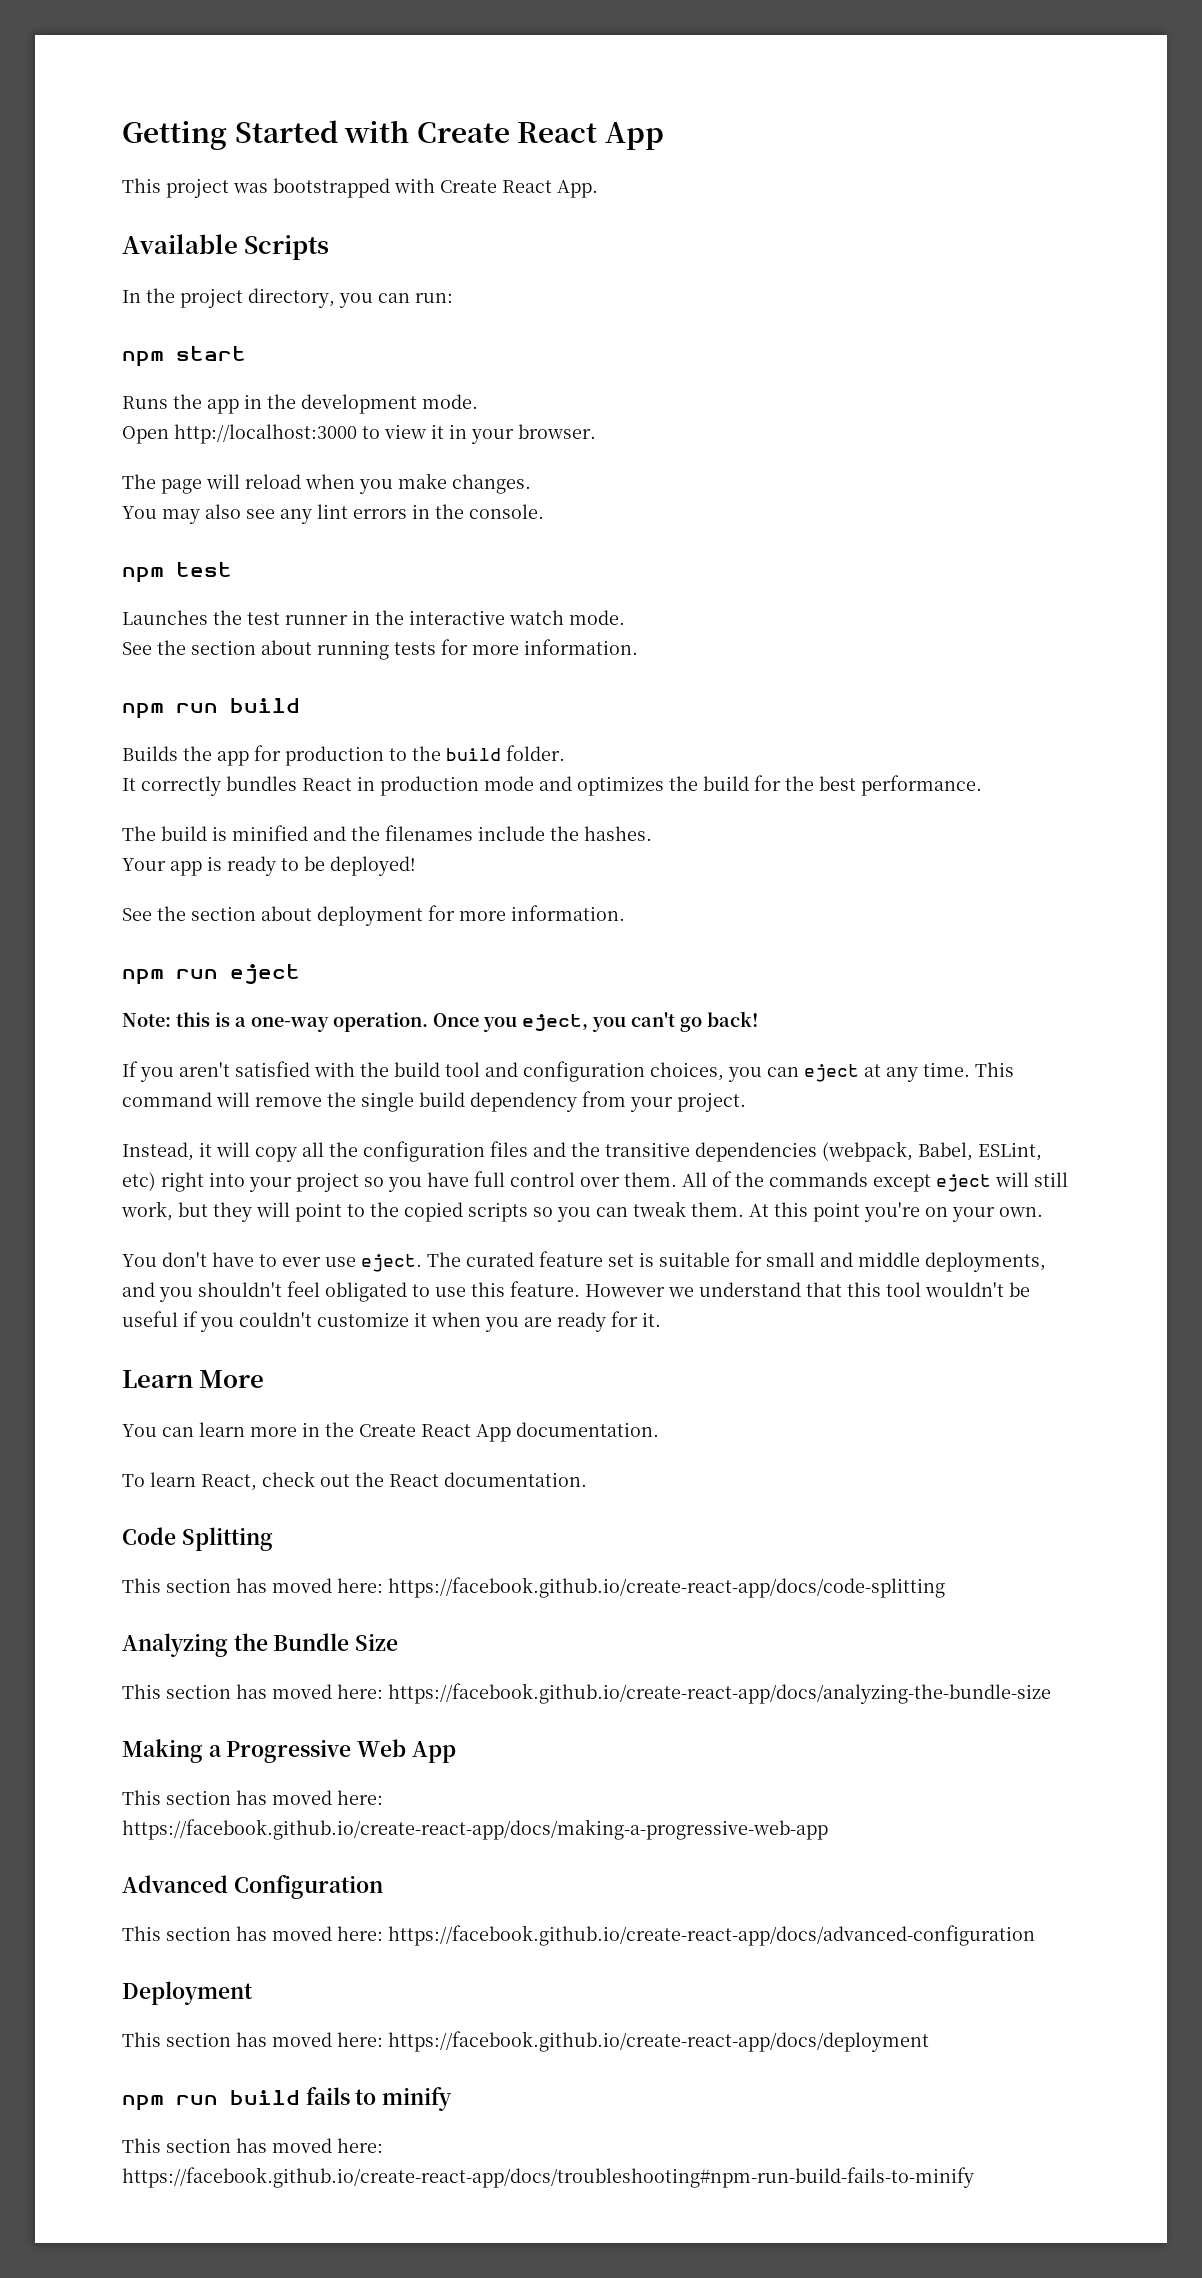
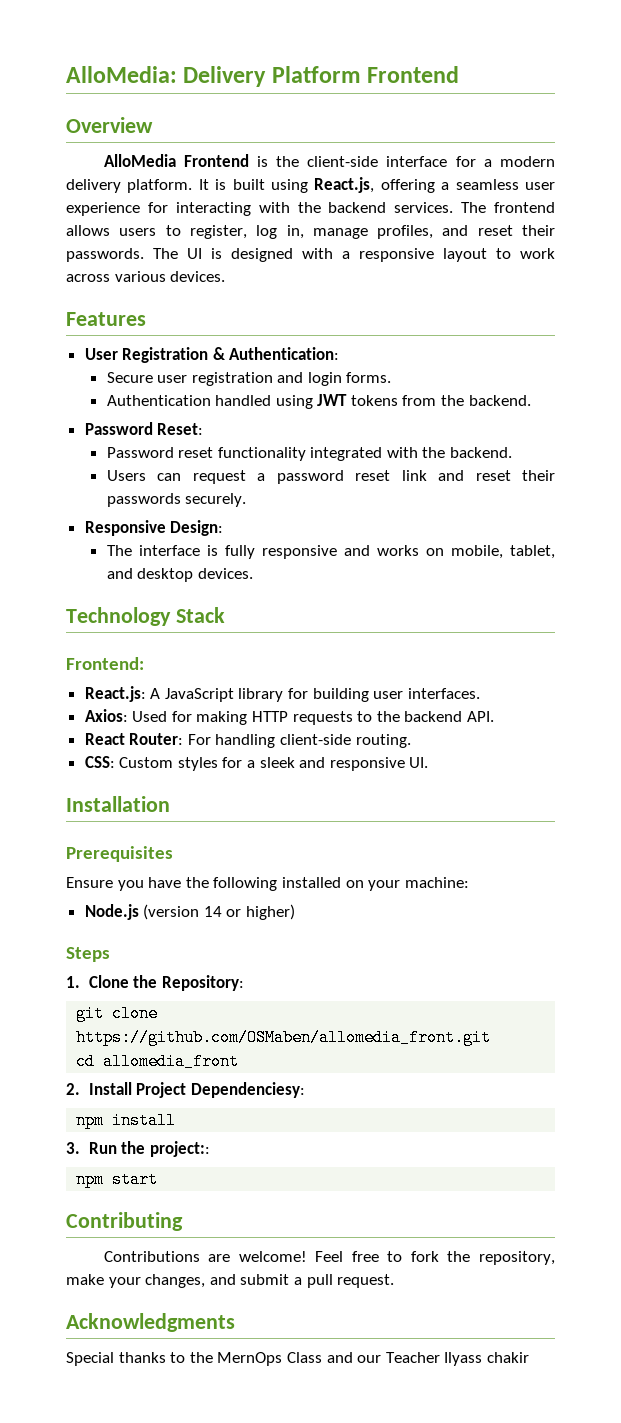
[122,120,664,150] [122,178,598,198] [122,234,330,260] [122,288,453,308] [122,346,246,367] [122,394,478,414] [122,424,596,444] [122,473,531,494] [122,504,544,524] [122,562,232,583] [122,610,625,625] [122,639,638,660] [122,698,300,719] [122,745,565,766] [122,775,982,796] [122,825,652,841] [122,856,416,876] [122,905,625,926] [122,964,300,985] [122,1011,758,1032] [122,1061,1014,1082] [122,1091,746,1112] [122,1141,1042,1162] [122,1171,1068,1192] [121,1201,1043,1222] [122,1251,1046,1272] [122,1281,1030,1302] [122,1311,661,1332] [122,1370,265,1388] [122,1422,659,1442] [122,1471,587,1491] [122,1527,273,1551] [122,1577,945,1598] [122,1633,399,1657] [122,1683,1051,1704] [122,1739,456,1763] [122,1790,383,1805] [122,1819,828,1840] [122,1875,383,1899] [122,1925,1035,1946] [122,1981,253,2005] [122,2031,929,2052] [122,2087,453,2111] [122,2138,383,2153] [122,2167,974,2188] Getting Started with Create React App // This project was bootstrapped with Create React App. // Available Scripts // In the project directory, you can run: // npm start // Runs the app in the development mode. // Open http://localhost:3000 to view it in your browser. // The page will reload when you make changes. // You may also see any lint errors in the console. // npm test // Launches the test runner in the interactive watch mode. // See the section about running tests for more information. // npm run build // Builds the app for production to the build folder. // It correctly bundles React in production mode and optimizes the build for the best performance. // The build is minified and the filenames include the hashes. // Your app is ready to be deployed! // See the section about deployment for more information. // npm run eject // Note: this is a one-way operation. Once you eject, you can't go back! // If you aren't satisfied with the build tool and configuration choices, you can eject at any time. This command will remove the single build dependency from your project. // Instead, it will copy all the configuration files and the transitive dependencies (webpack, Babel, ESLint, etc) right into your project so you have full control over them. All of the commands except eject will still work, but they will point to the copied scripts so you can tweak them. At this point you're on your own. // You don't have to ever use eject. The curated feature set is suitable for small and middle deployments, and you shouldn't feel obligated to use this feature. However we understand that this tool wouldn't be useful if you couldn't customize it when you are ready for it. // Learn More // You can learn more in the Create React App documentation. // To learn React, check out the React documentation. // Code Splitting // This section has moved here: https://facebook.github.io/create-react-app/docs/code-splitting // Analyzing the Bundle Size // This section has moved here: https://facebook.github.io/create-react-app/docs/analyzing-the-bundle-size // Making a Progressive Web App // This section has moved here: https://facebook.github.io/create-react-app/docs/making-a-progressive-web-app // Advanced Configuration // This section has moved here: https://facebook.github.io/create-react-app/docs/advanced-configuration // Deployment // This section has moved here: https://facebook.github.io/create-react-app/docs/deployment // npm run build fails to minify // This section has moved here: https://facebook.github.io/create-react-app/docs/troubleshooting#npm-run-build-fails-to-minify -> [66,66,460,87] [66,117,153,133] [103,154,555,167] [66,177,555,193] [66,202,555,216] [66,225,555,239] [66,248,555,262] [66,271,226,282] [66,312,146,326] [84,347,340,363] [106,372,392,386] [106,394,531,409] [84,422,204,435] [106,447,513,461] [106,470,555,484] [106,493,247,507] [84,520,224,536] [106,545,555,559] [106,568,253,582] [66,607,225,626] [66,657,144,670] [84,686,480,702] [84,709,495,725] [84,733,411,748] [84,756,429,771] [66,796,170,812] [66,846,173,862] [66,877,469,891] [84,904,296,920] [66,947,110,962] [66,975,244,991] [76,1005,159,1022] [76,1029,492,1046] [76,1053,240,1070] [66,1082,305,1098] [76,1112,177,1129] [66,1141,210,1157] [76,1171,159,1188] [66,1212,183,1231] [103,1251,555,1265] [66,1274,395,1288] [66,1313,235,1332] [66,1352,529,1366] AlloMedia: Delivery Platform Frontend // Overview // AlloMedia Frontend is the client-side interface for a modern delivery platform. It is built using React.js, offering a seamless user experience for interacting with the backend services. The frontend allows users to register, log in, manage profiles, and reset their passwords. The UI is designed with a responsive layout to work across various devices. // Features // User Registration & Authentication: // Secure user registration and login forms. // Authentication handled using JWT tokens from the backend. // Password Reset: // Password reset functionality integrated with the backend. // Users can request a password reset link and reset their passwords securely. // Responsive Design: // The interface is fully responsive and works on mobile, tablet, and desktop devices. // Technology Stack // Frontend: // React.js: A JavaScript library for building user interfaces. // Axios: Used for making HTTP requests to the backend API. // React Router: For handling client-side routing. // CSS: Custom styles for a sleek and responsive UI. // Installation // Prerequisites // Ensure you have the following installed on your machine: // Node.js (version 14 or higher) // Steps // 1. Clone the Repository: // git clone https://github.com/OSMaben/allomedia_front.git // cd allomedia_front // 2. Install Project Dependenciesy: // npm install // 3. Run the project:: // npm start // Contributing // Contributions are welcome! Feel free to fork the repository, make your changes, and submit a pull request. // Acknowledgments // Special thanks to the MernOps Class and our Teacher Ilyass chakir

